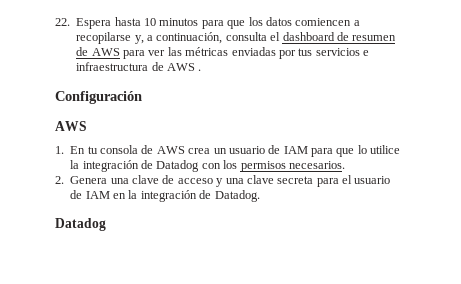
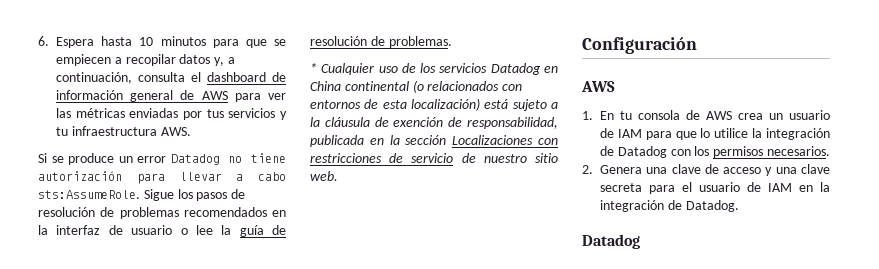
[55,18,70,26] 22. -> [38,36,49,46] 6.
[248,17,360,26] [76,32,132,44] los datos comiencen a recopilarse -> [274,39,286,46] [56,54,211,66] se empiecen a recopilar datos
[352,35,397,41] resumen -> [56,90,174,102] información general
[363,50,369,56] [76,62,202,71] e infraestructura de AWS . -> [279,111,287,120] [56,126,191,136] [38,153,286,165] [38,171,286,184] [38,189,246,201] [38,207,286,219] [38,225,286,237] [310,36,452,48] [310,63,558,75] [310,80,523,93] [310,98,558,111] [310,117,558,129] [310,135,558,147] [310,153,558,163] [310,171,338,181] y tu infraestructura AWS. // Si se produce un error Datadog no tiene autorización para llevar a cabo sts:AssumeRole. Sigue los pasos de resolución de problemas recomendados en la interfaz de usuario o lee la guía de resolución de problemas. // * Cualquier uso de los servicios Datadog en China continental (o relacionados con entornos de esta localización) está sujeto a la cláusula de exención de responsabilidad, publicada en la sección Localizaciones con restricciones de servicio de nuestro sitio web.

